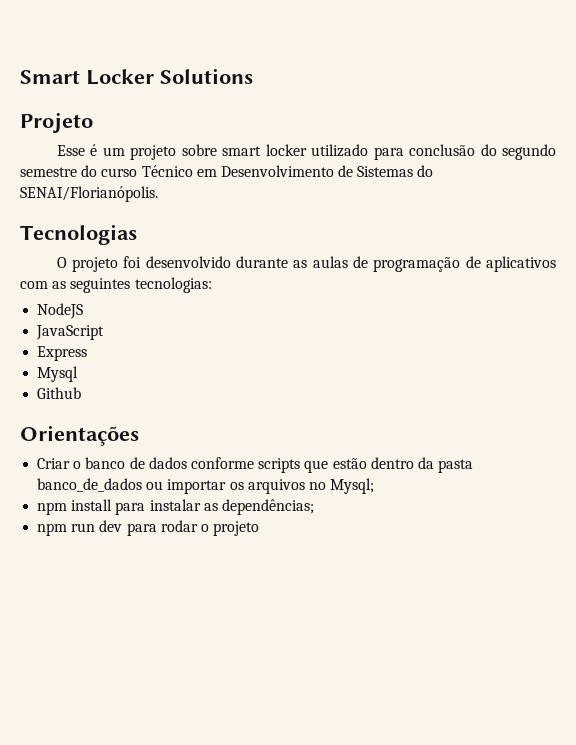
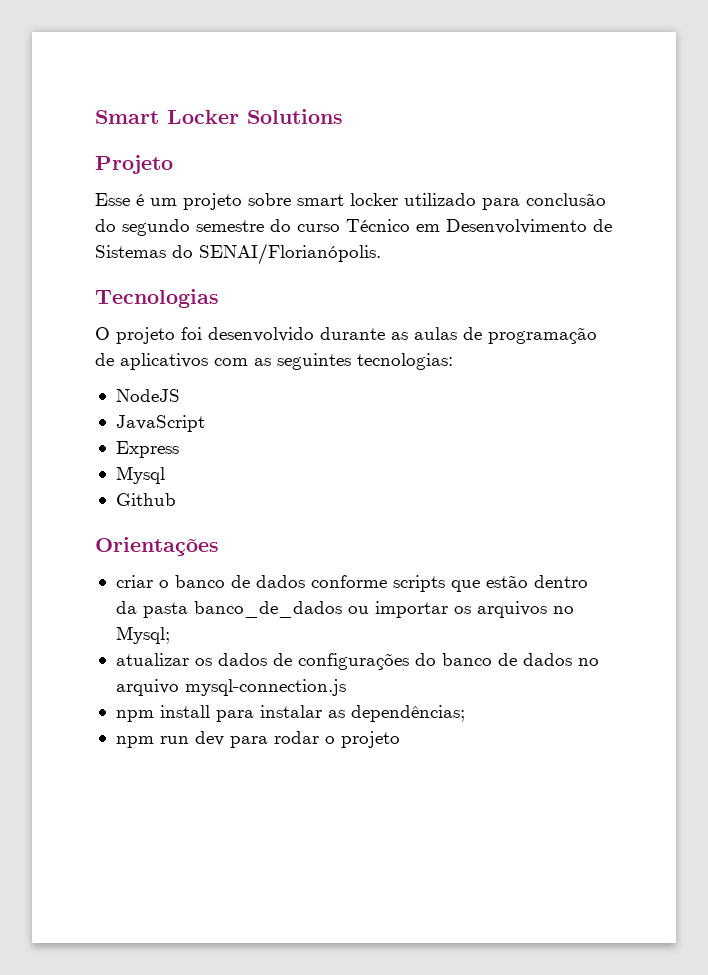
[37,458,71,469] Criar -> [115,575,153,588] criar
(375, 486) none -> [115,653,599,670] [115,679,346,696] // atualizar os dados de configurações do banco de dados no arquivo mysql-connection.js

